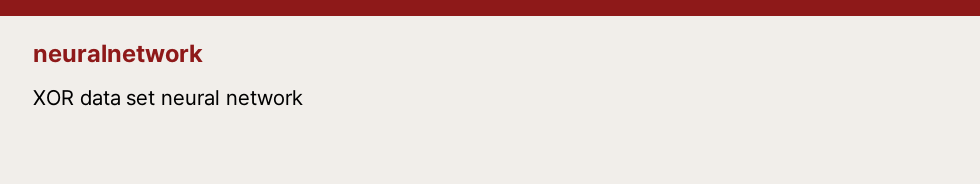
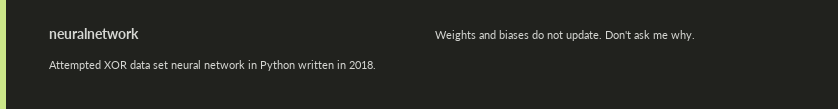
(203, 53) none -> [49,60,101,71] Attempted
(303, 98) none -> [248,60,376,71] [435,30,695,41] in Python written in 2018. Weights and biases do not update. Don't ask me why.

